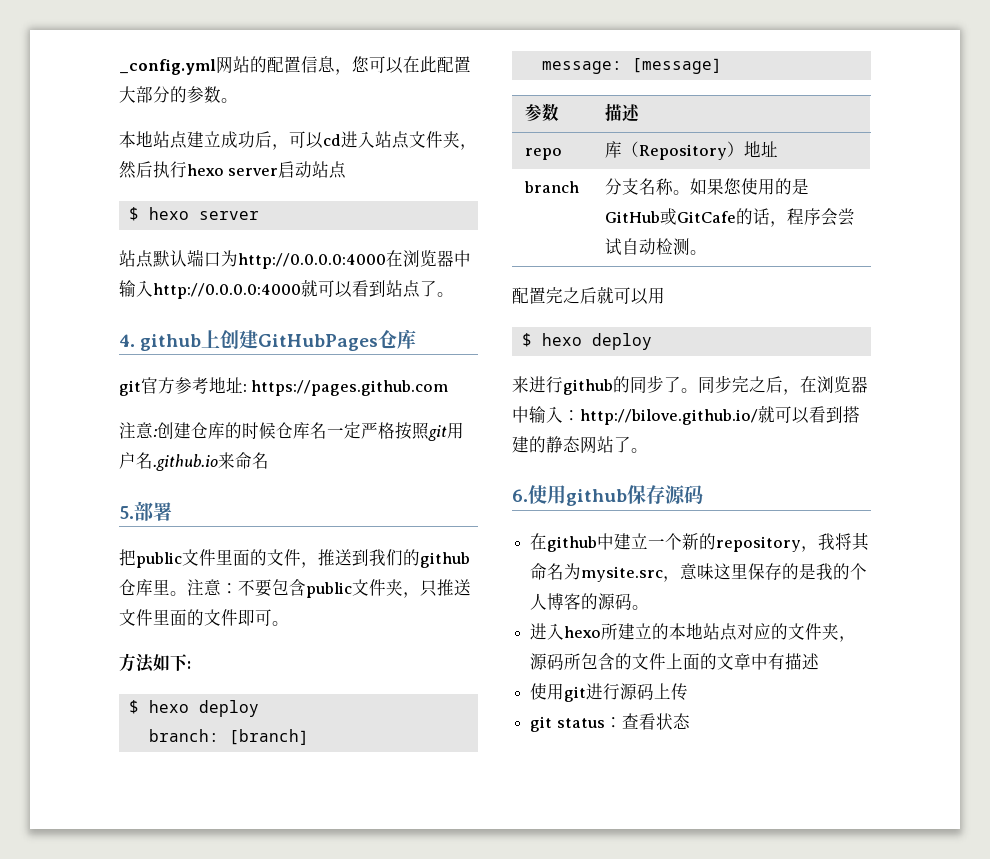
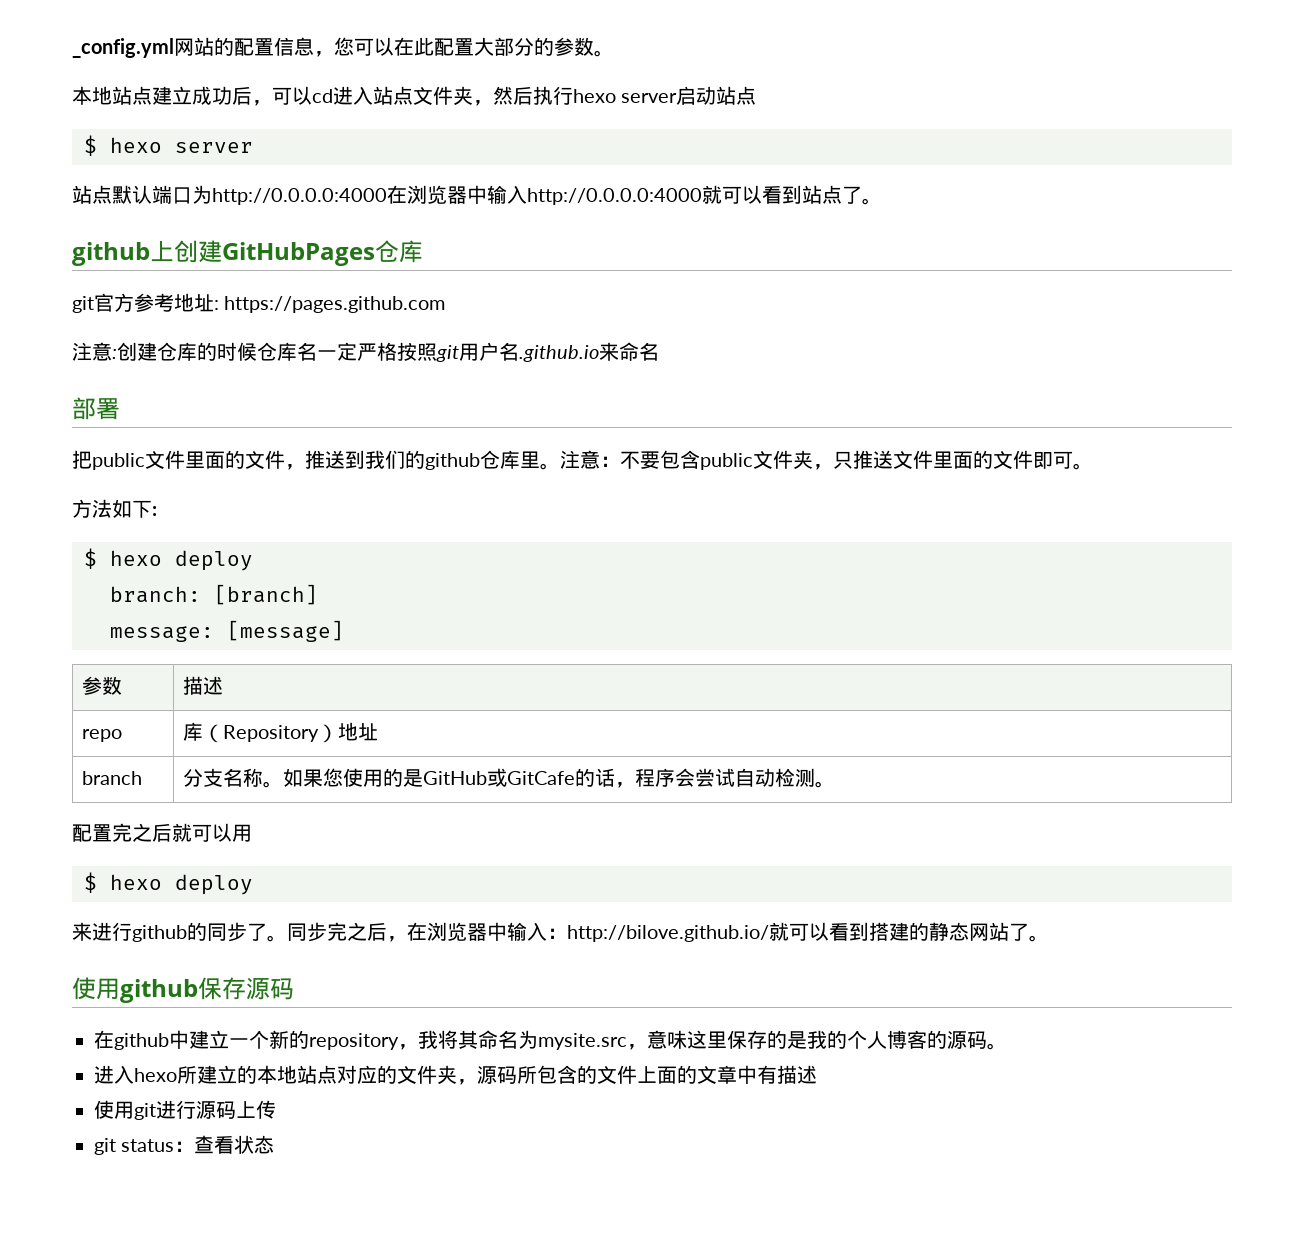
[119,334,135,347] 4. -> (882, 201) none
[119,506,134,519] 5. -> (659, 351) none
[512,489,528,502] 6. -> (1049, 938) none

